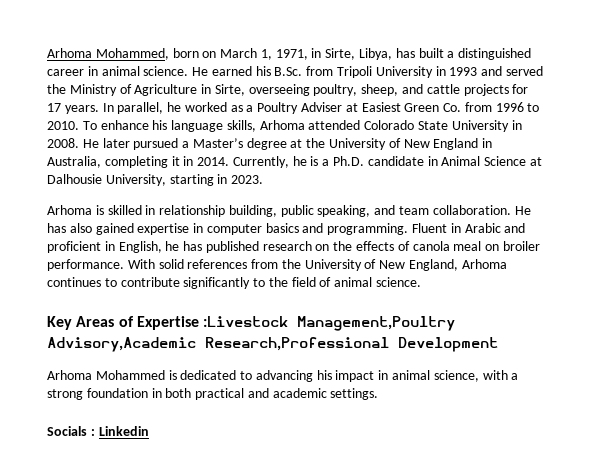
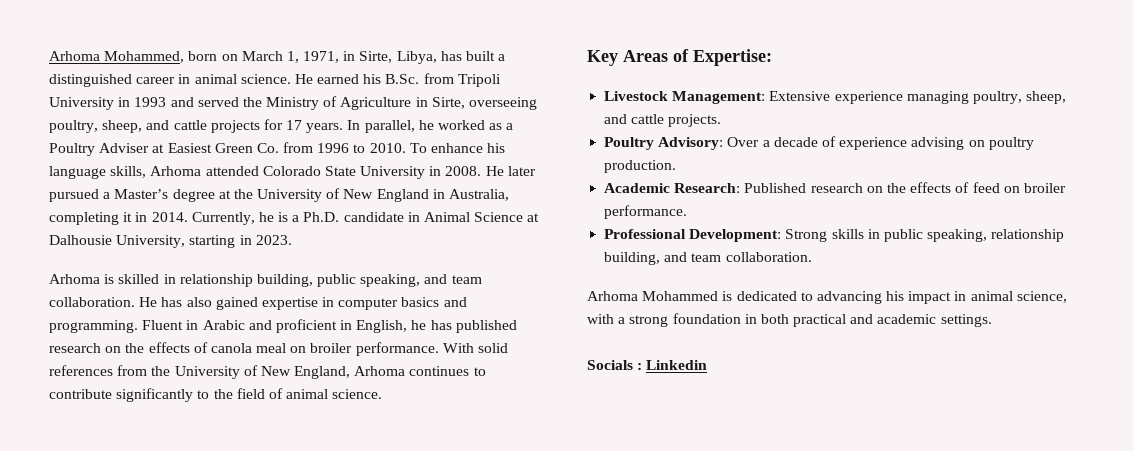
[136,316,456,331] [47,337,498,352] Expertise :Livestock Management,Poultry Advisory,Academic Research,Professional Development -> [693,49,772,66] [604,91,1067,104] [604,114,722,127] [604,136,1034,150] [604,160,677,173] [604,182,1066,193] [604,205,688,219] [604,229,1065,242] [604,252,812,265] Expertise: // Livestock Management: Extensive experience managing poultry, sheep, and cattle projects. // Poultry Advisory: Over a decade of experience advising on poultry production. // Academic Research: Published research on the effects of feed on broiler performance. // Professional Development: Strong skills in public speaking, relationship building, and team collaboration.

